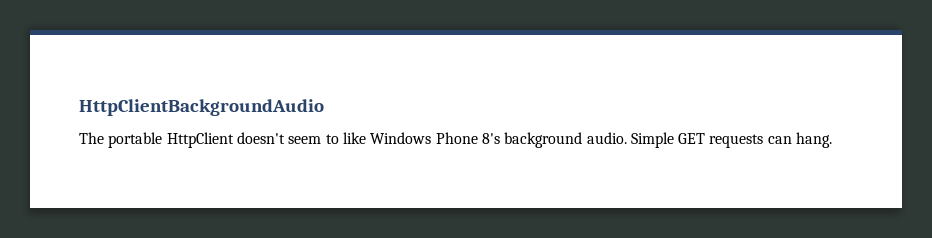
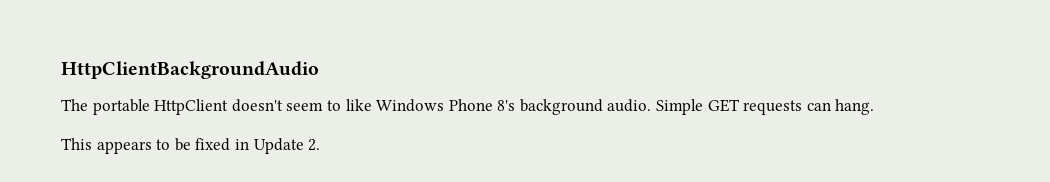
(833, 140) none -> [61,138,321,154] // This appears to be fixed in Update 2.

